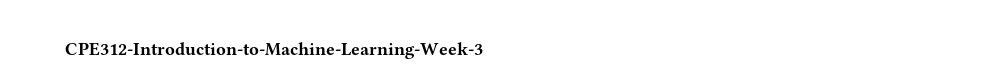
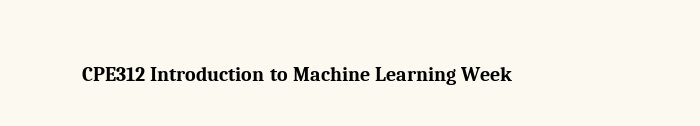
[65,42,483,59] CPE312-Introduction-to-Machine-Learning-Week-3 -> [82,66,513,85] CPE312 Introduction to Machine Learning Week

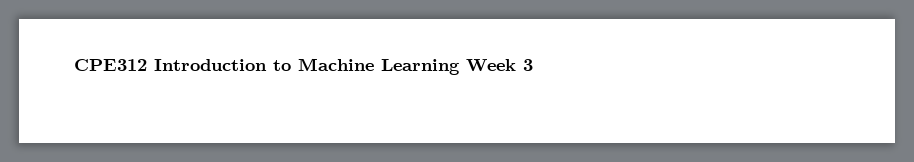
(513, 73) none -> [523,59,533,71] 3

